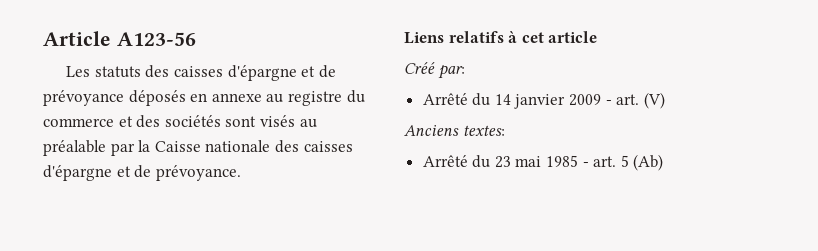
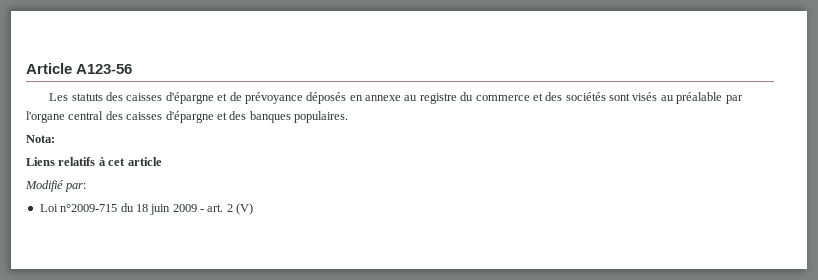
[138,140,353,153] [43,165,241,181] la Caisse nationale des caisses d'épargne et de prévoyance. -> [26,111,348,123] [26,135,55,143] l'organe central des caisses d'épargne et des banques populaires. // Nota:
[404,62,435,74] Créé -> [25,180,63,192] Modifié
[422,93,566,109] Arrêté du 14 janvier -> [39,203,171,215] Loi n°2009-715 du 18 juin
(640, 99) none -> [226,204,233,212] 2
[404,125,505,136] [422,154,664,171] // Anciens textes: // Arrêté du 23 mai 1985 - art. 5 (Ab) -> (254, 209) none

